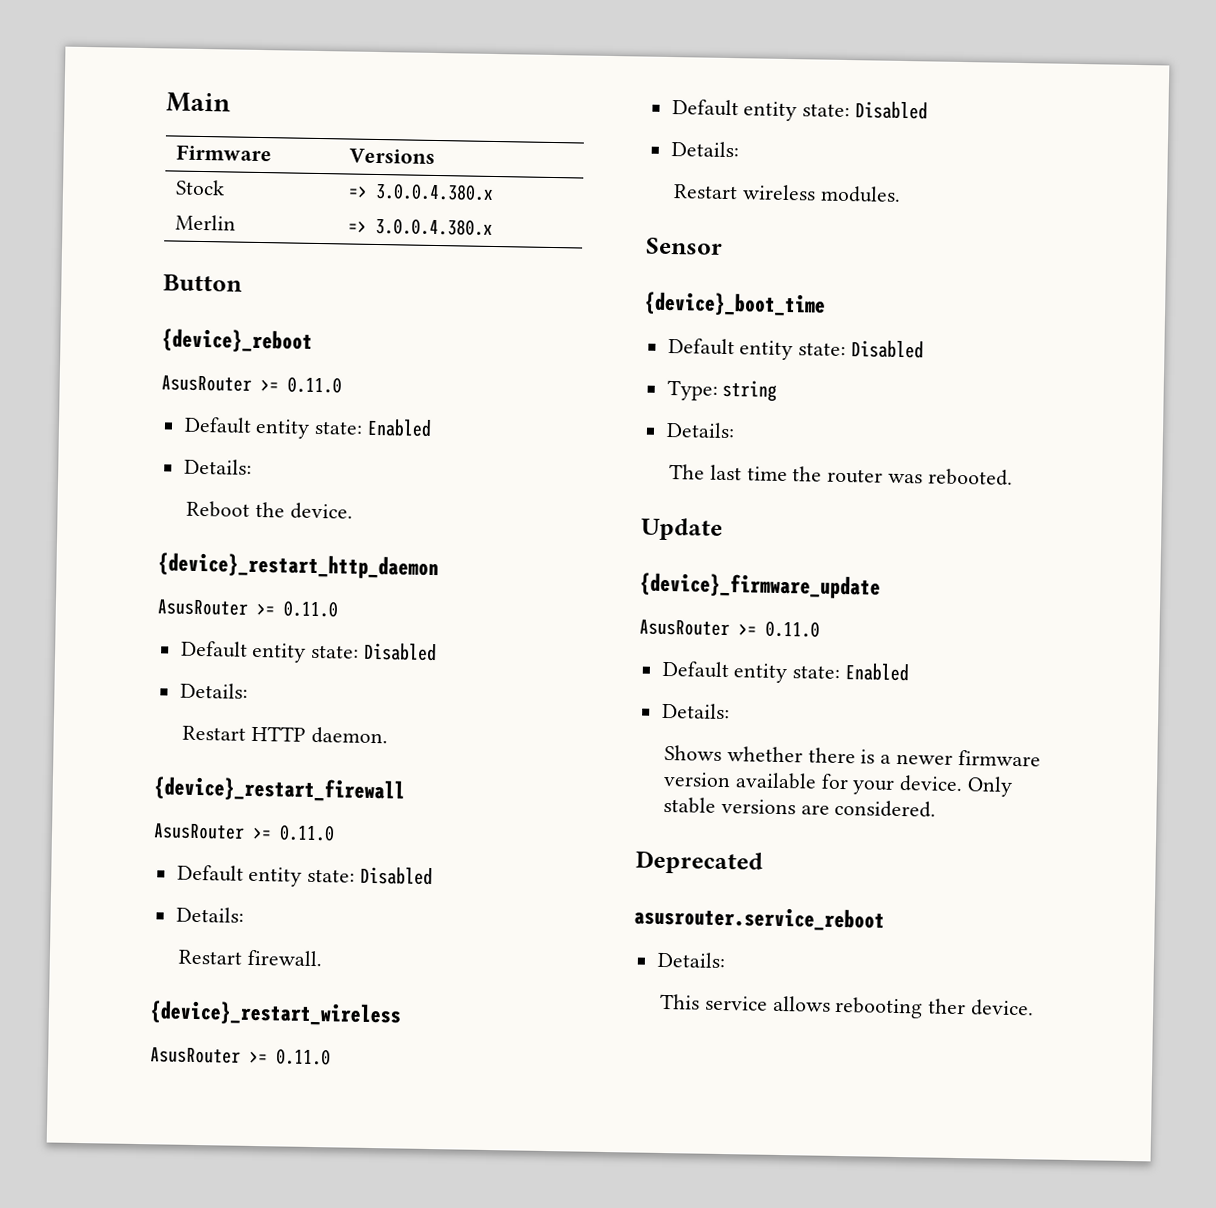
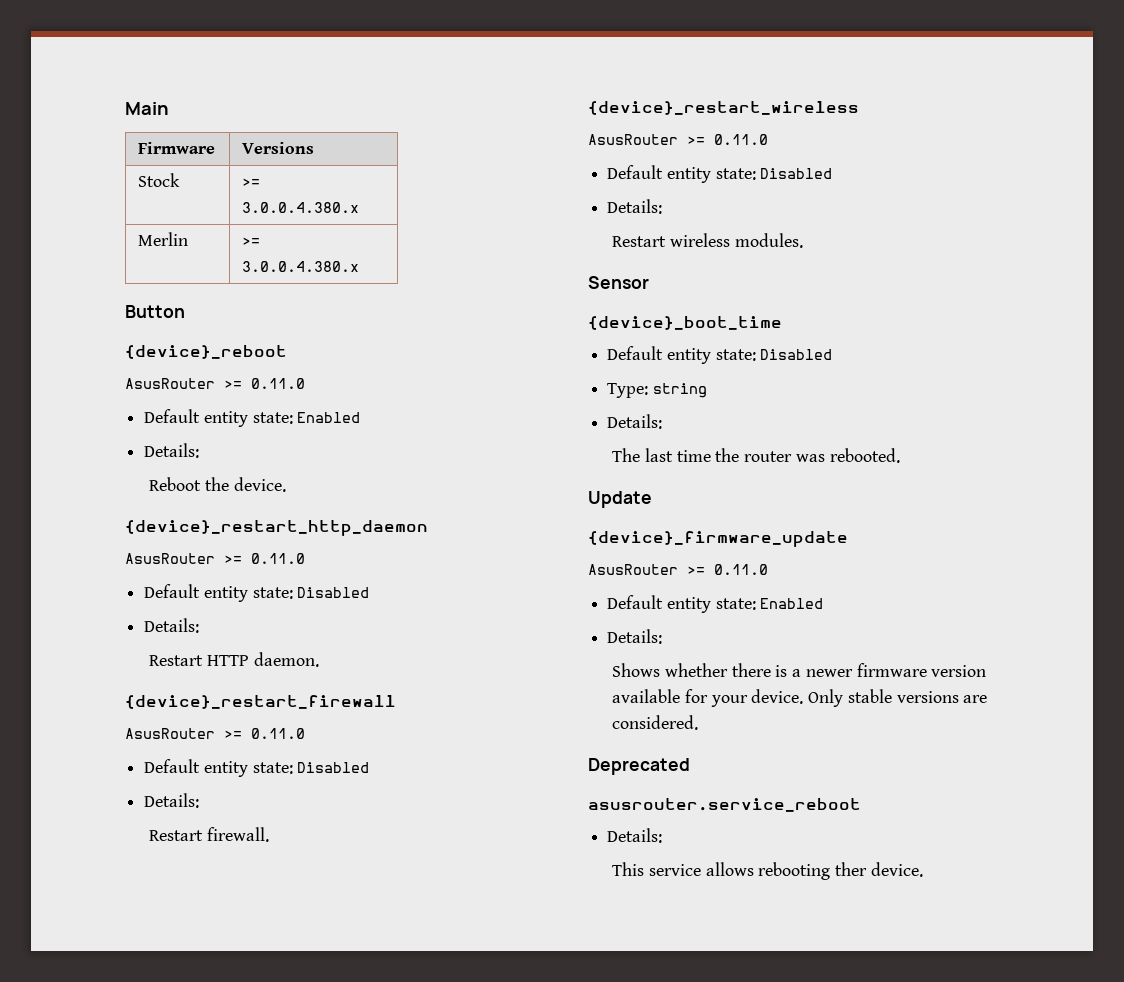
[348,185,369,198] => -> [242,178,261,187] >=
[348,220,368,233] => -> [242,237,261,246] >=

